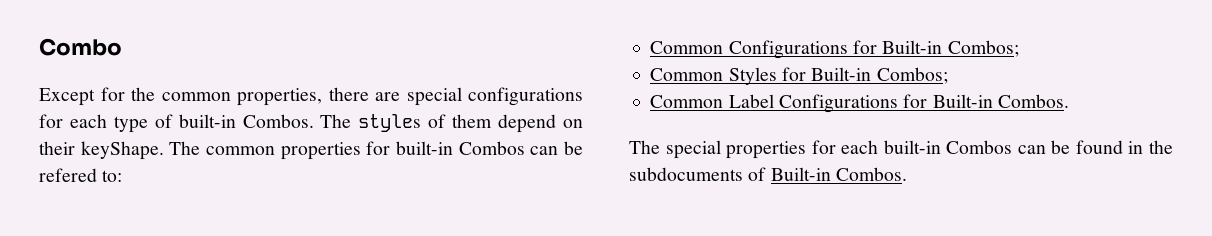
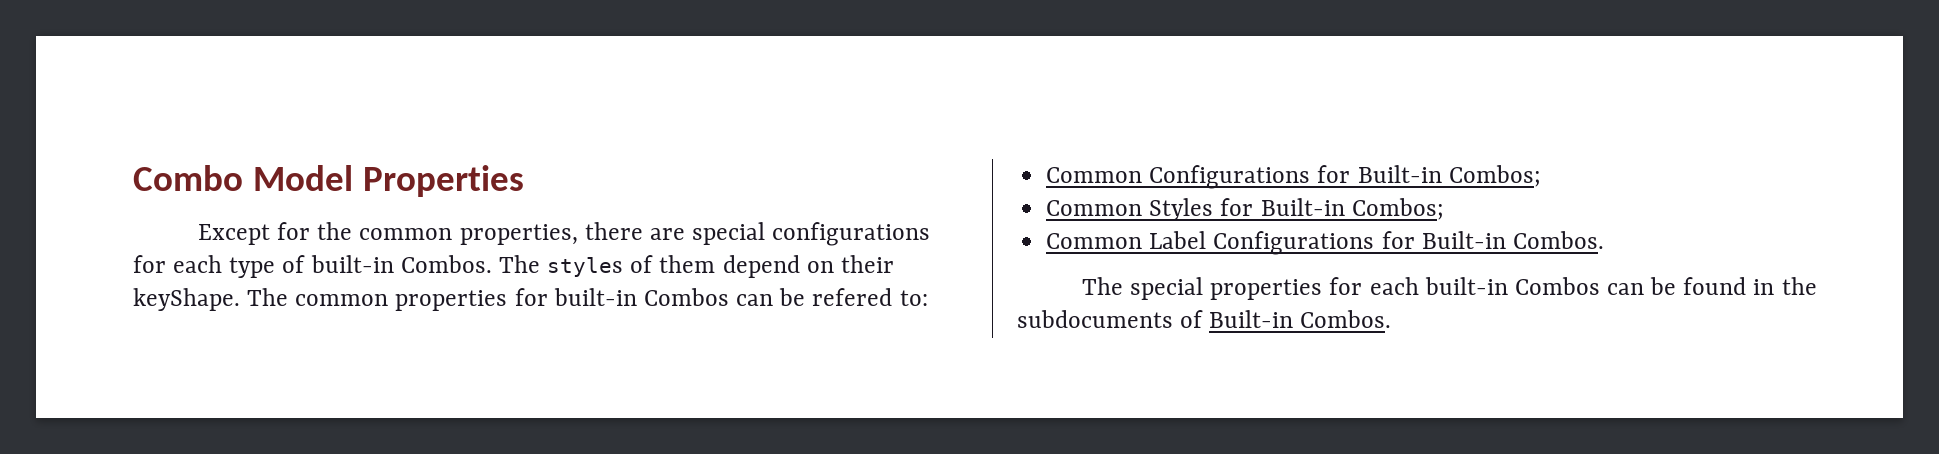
(122, 47) none -> [252,165,524,197] Model Properties

